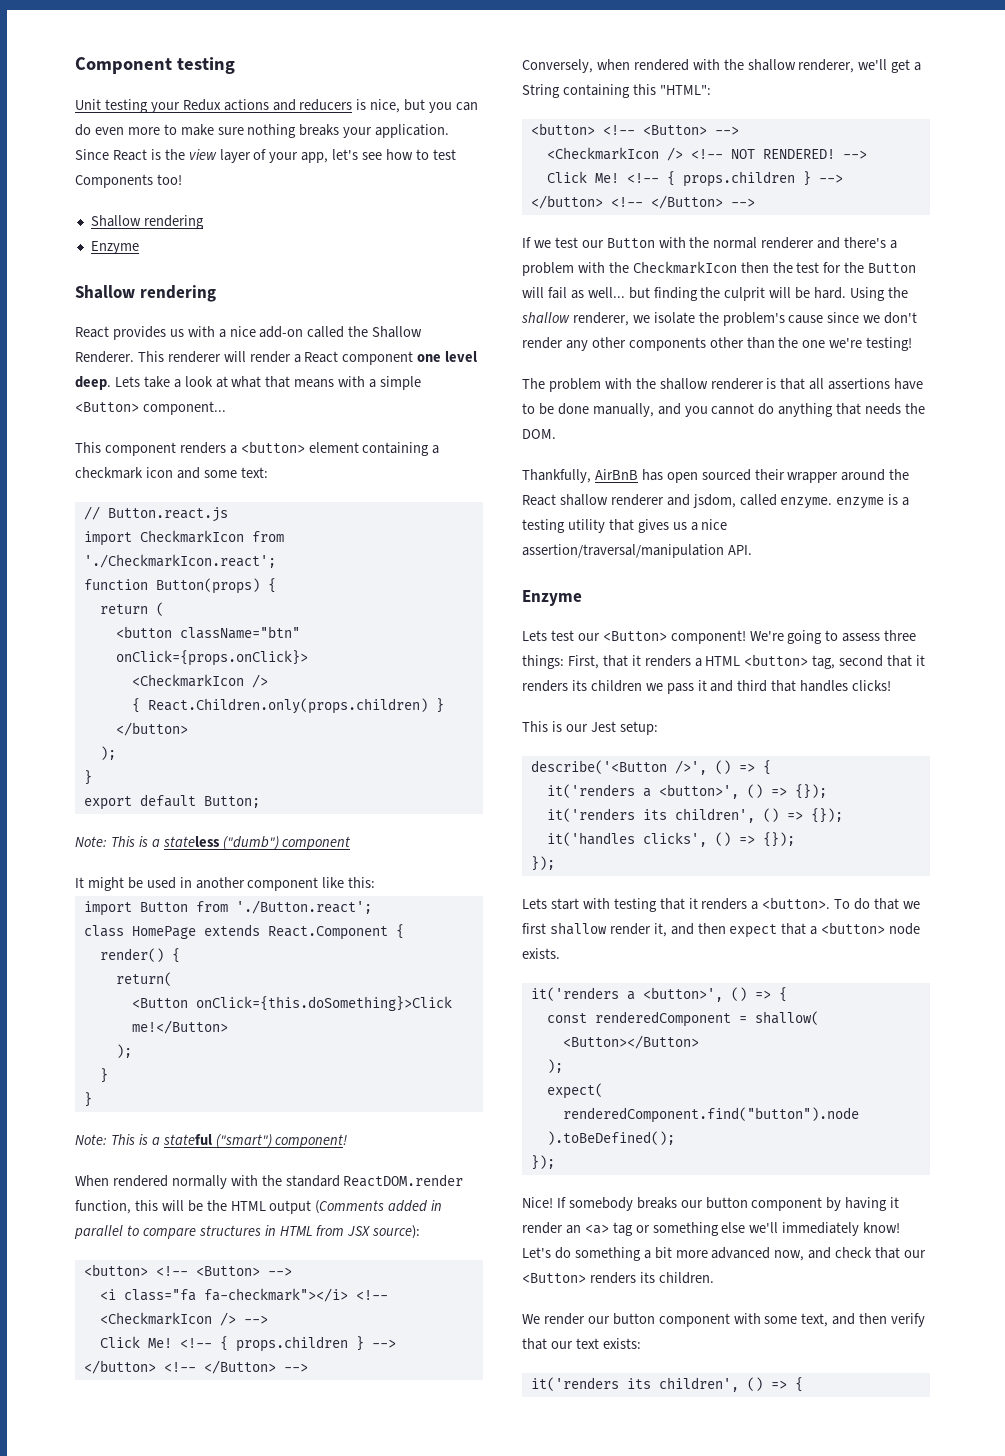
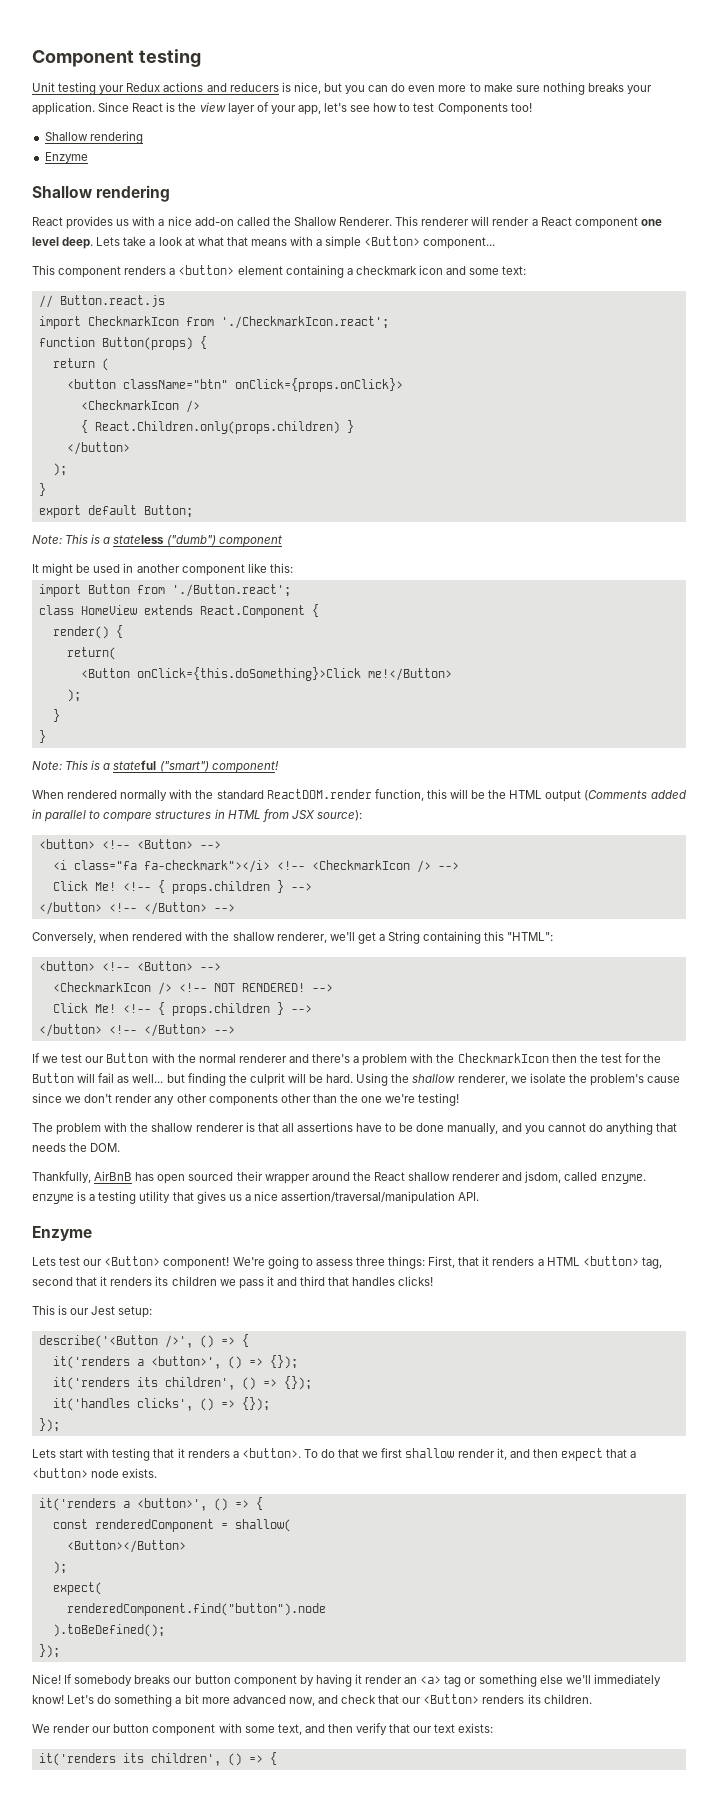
[131,926,196,939] HomePage -> [80,605,137,615] HomeView

